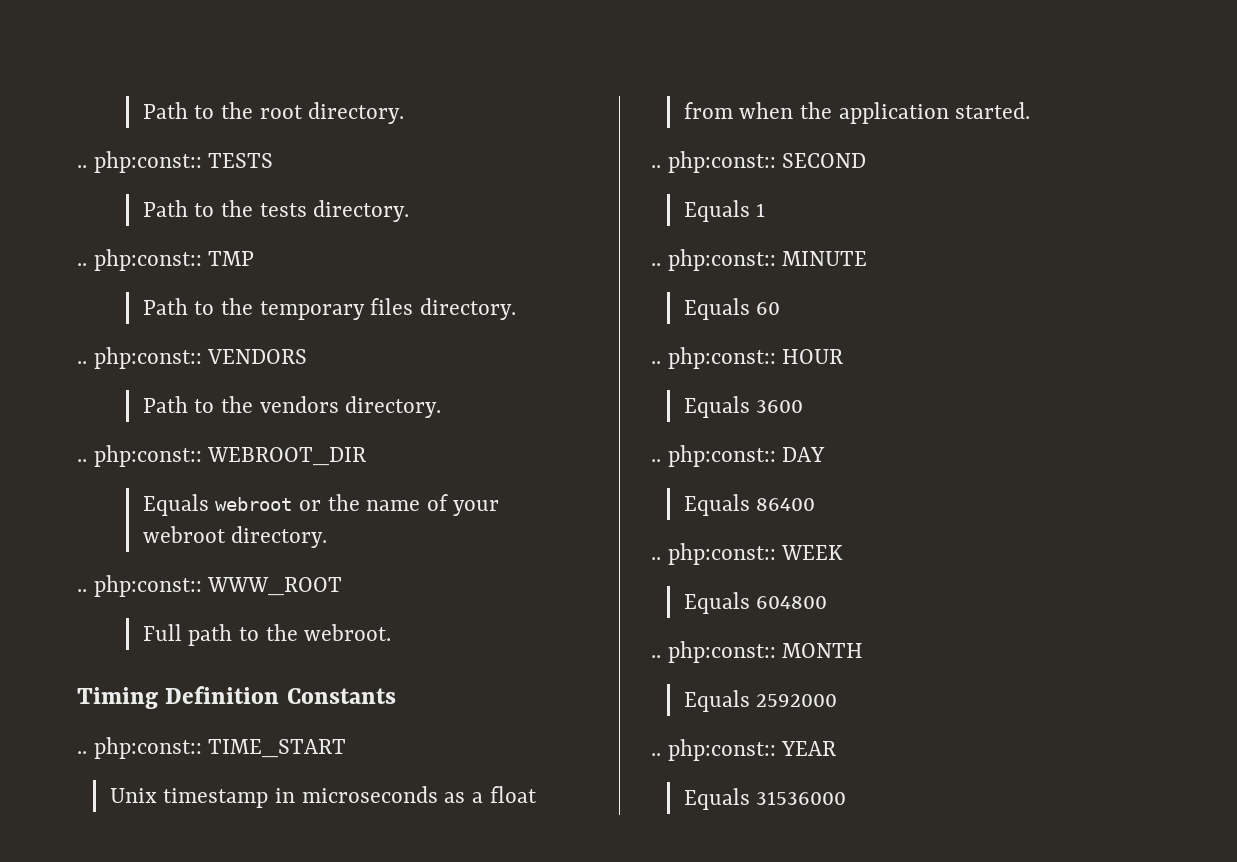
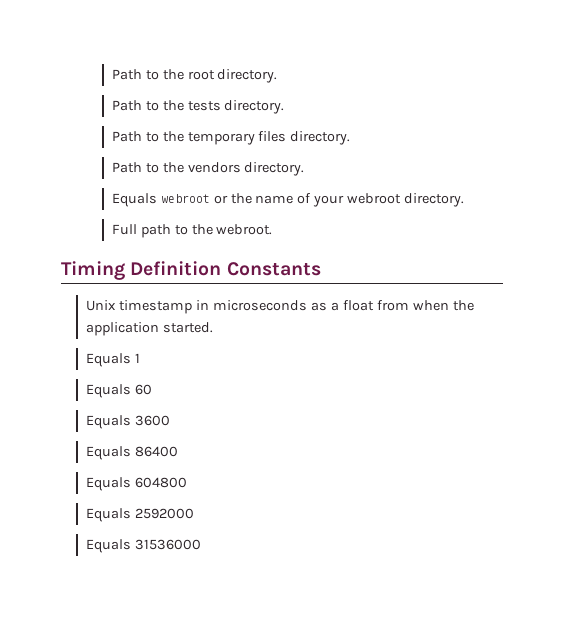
[77,151,274,173] // .. php:const:: TESTS -> (278, 76) none
[77,249,255,271] // .. php:const:: TMP -> (285, 107) none
[77,347,308,369] // .. php:const:: VENDORS -> (351, 138) none
[77,445,367,467] // .. php:const:: WEBROOT_DIR -> (305, 169) none
[77,575,343,597] // .. php:const:: WWW_ROOT -> (465, 200) none
[77,737,347,759] // .. php:const:: TIME_START -> (321, 269) none
[651,151,867,173] // .. php:const:: SECOND -> (214, 327) none
[651,249,868,271] // .. php:const:: MINUTE -> (141, 358) none
[651,347,844,369] // .. php:const:: HOUR -> (153, 389) none
[651,445,826,467] // .. php:const:: DAY -> (171, 420) none
[651,543,844,565] // .. php:const:: WEEK -> (179, 451) none
[651,641,864,663] // .. php:const:: MONTH -> (188, 482) none
[651,739,837,761] // .. php:const:: YEAR -> (195, 513) none

